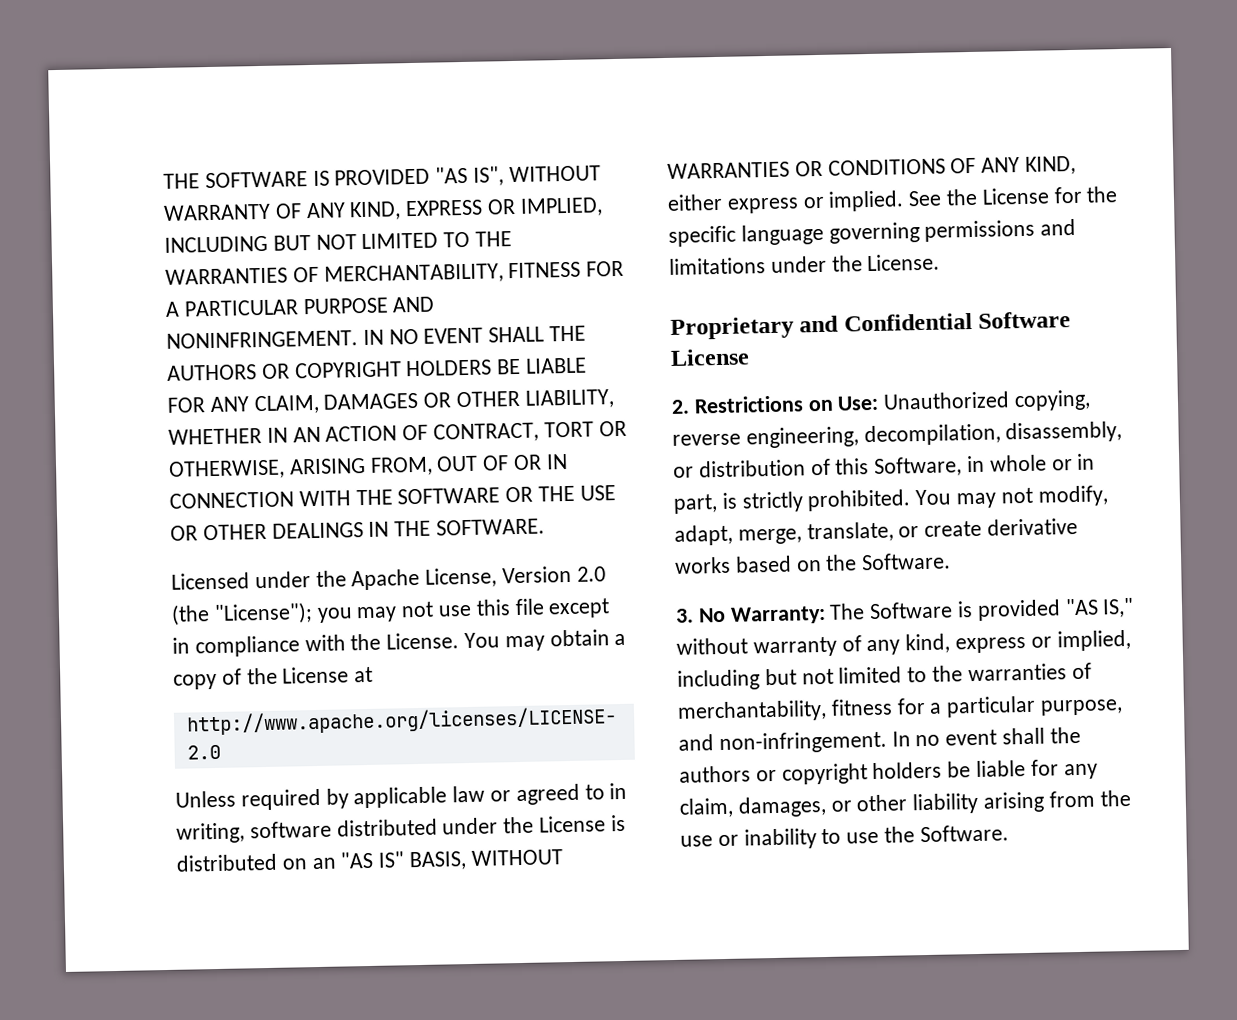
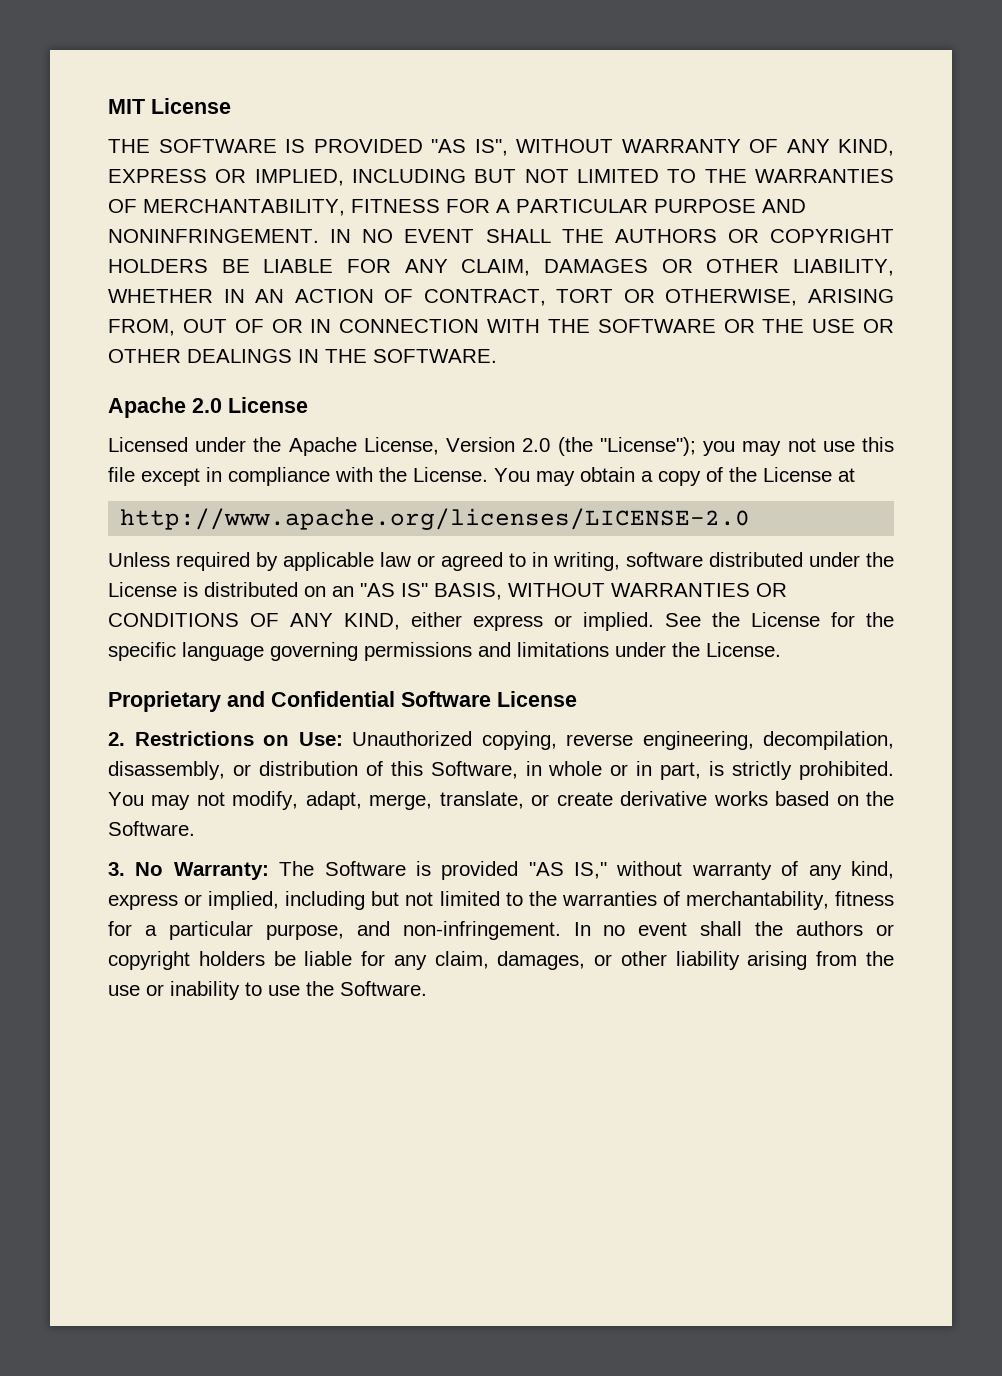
(163, 181) none -> [108,98,231,114] MIT License //
(546, 527) none -> [108,397,308,418] // Apache 2.0 License

